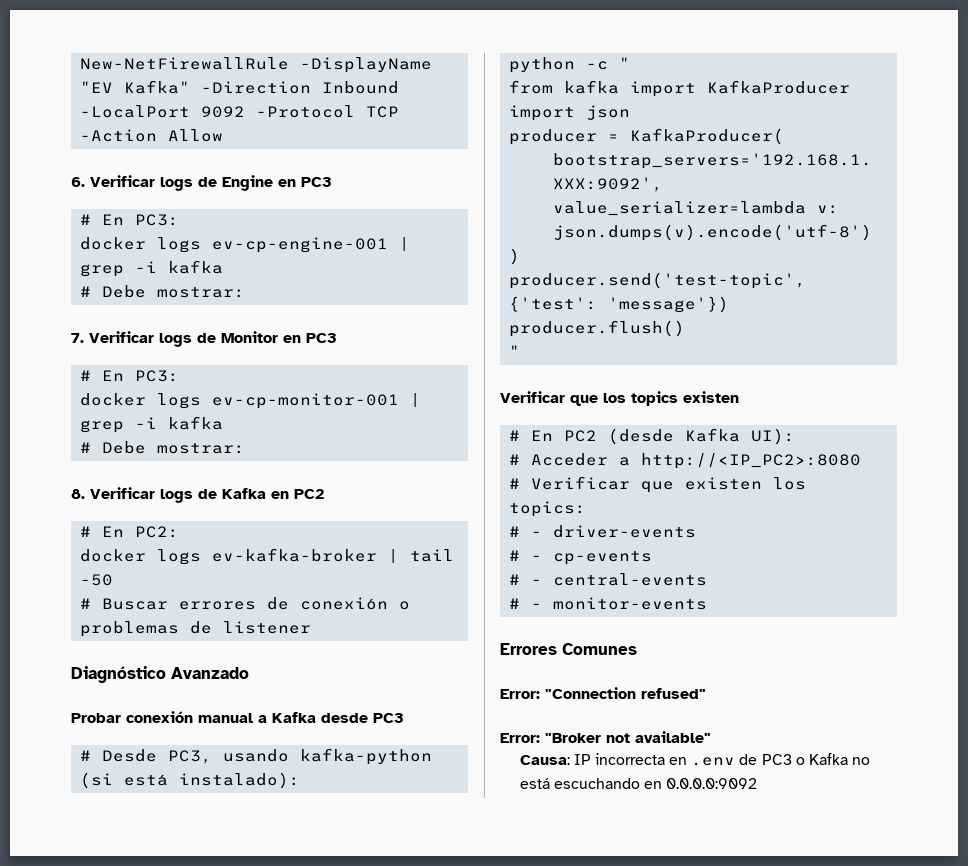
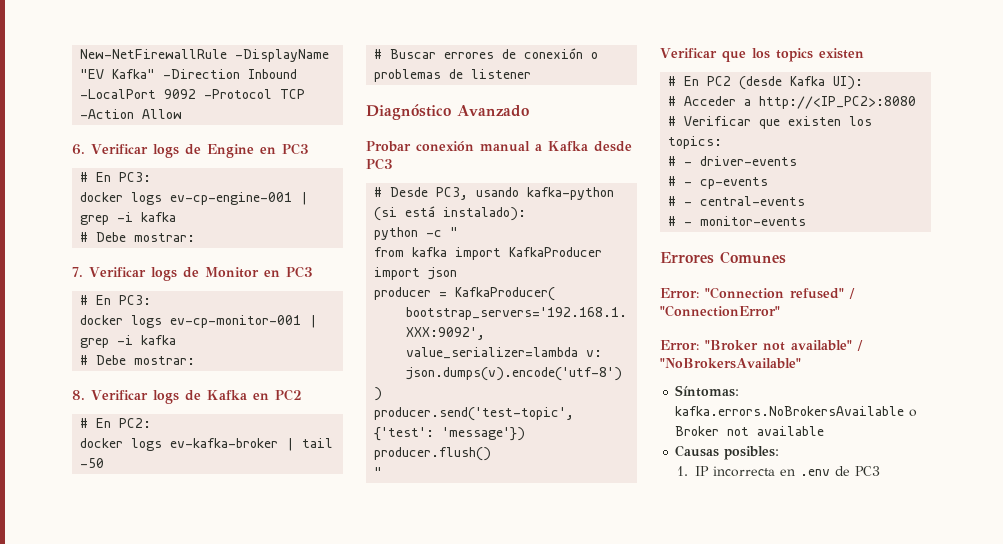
(706, 693) none -> [849,288,855,299] [660,305,780,317] / "ConnectionError"
[519,755,570,765] // Causa: -> [857,340,863,351] [660,358,801,369] [675,385,740,397] [675,406,918,417] [675,426,825,436] [675,445,780,460] [676,466,688,476] / "NoBrokersAvailable" // Síntomas: kafka.errors.NoBrokersAvailable o Broker not available // Causas posibles: // 1.
[795,753,871,765] [519,778,758,789] o Kafka no está escuchando en 0.0.0.0:9092 -> (880, 471) none

